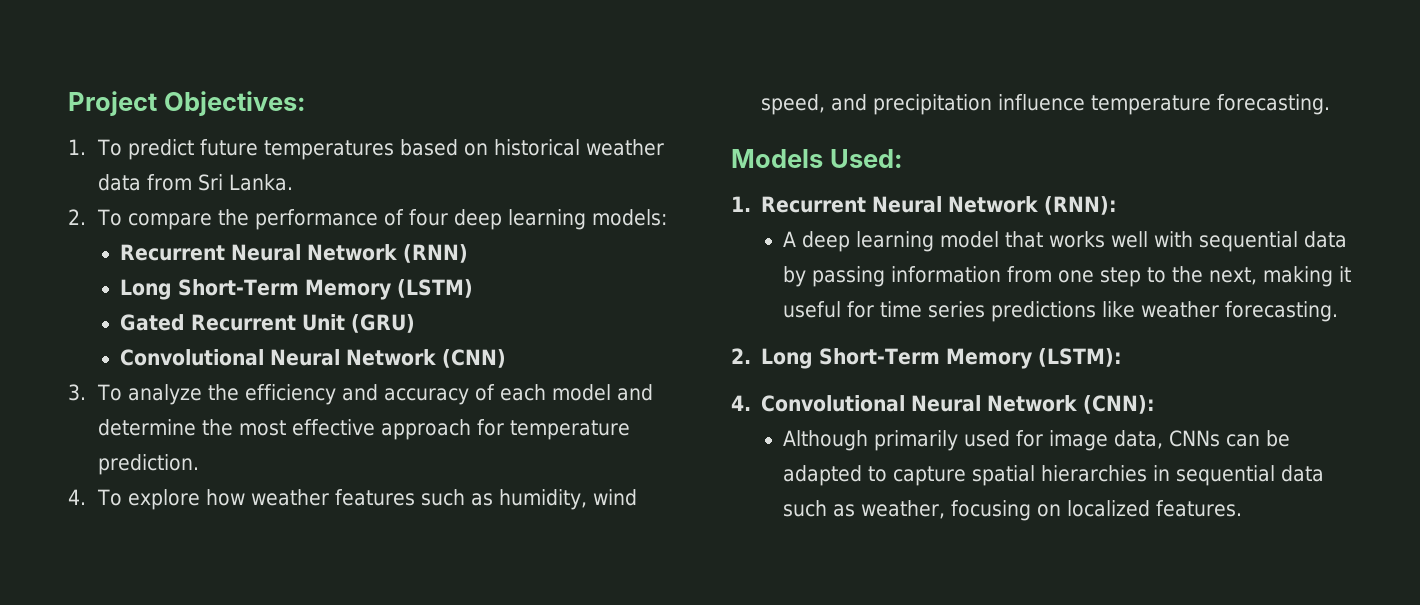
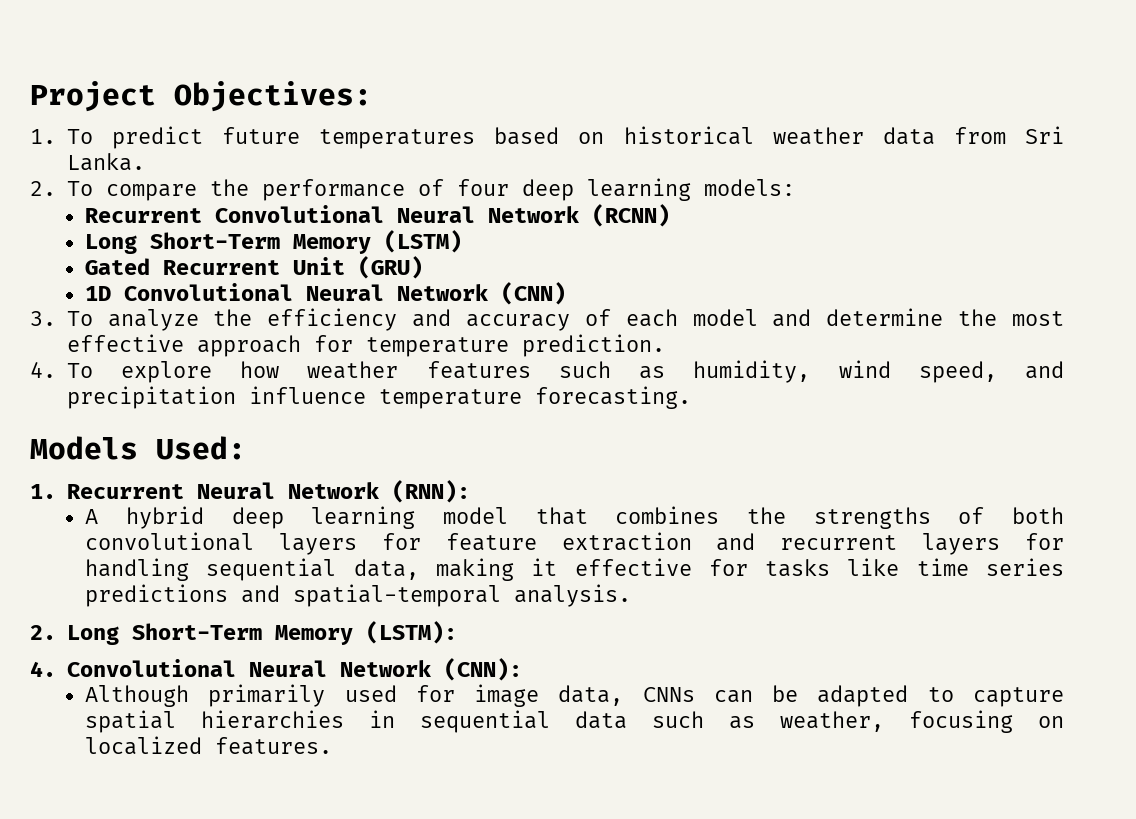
[231,244,469,263] Neural Network (RNN) -> [215,204,671,227] Convolutional Neural Network (RCNN)
(416, 323) none -> [85,286,112,301] 1D
(797, 239) none -> [125,506,204,529] hybrid
[1049,231,1348,252] [783,266,1352,287] [783,301,1339,322] works well with sequential data by passing information from one step to the next, making it useful for time series predictions like weather forecasting. -> [615,506,1064,529] [85,532,1064,555] [85,558,1065,581] [85,584,632,607] combines the strengths of both convolutional layers for feature extraction and recurrent layers for handling sequential data, making it effective for tasks like time series predictions and spatial-temporal analysis.

